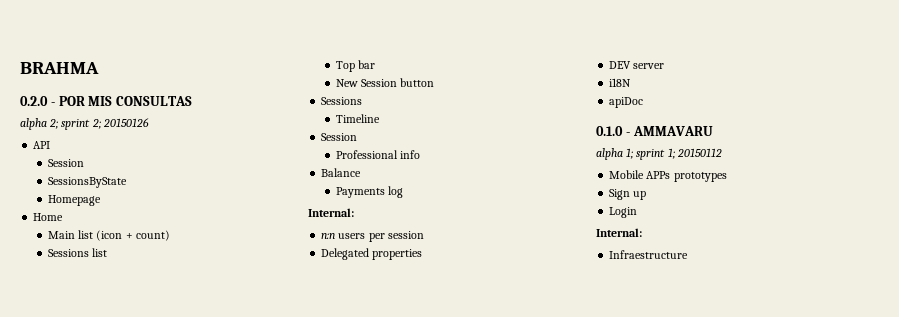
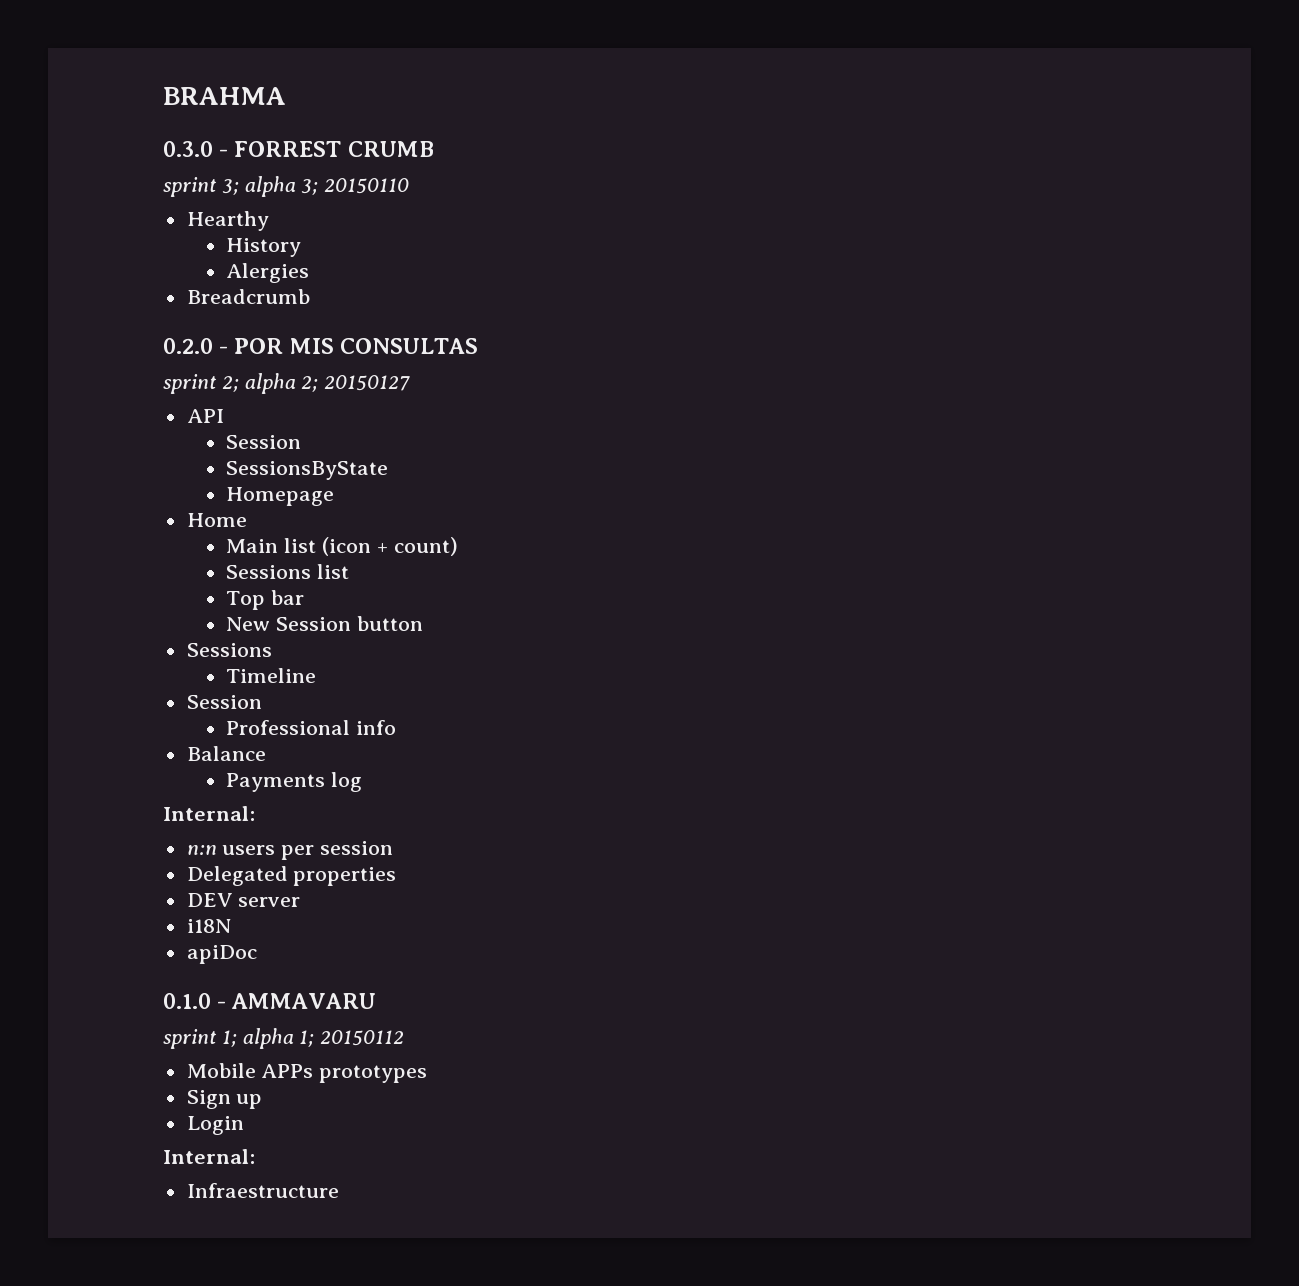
(99, 68) none -> [163,141,434,157] [163,176,410,197] [186,211,269,231] [226,238,302,257] [226,263,310,283] [186,289,310,304] // 0.3.0 - FORREST CRUMB // sprint 3; alpha 3; 20150110 // Hearthy // History // Alergies // Breadcrumb
[20,118,149,130] alpha 2; sprint 2; 20150126 -> [163,373,411,394] sprint 2; alpha 2; 20150127
[596,148,666,160] alpha 1; sprint -> [163,1028,294,1049] sprint 1; alpha

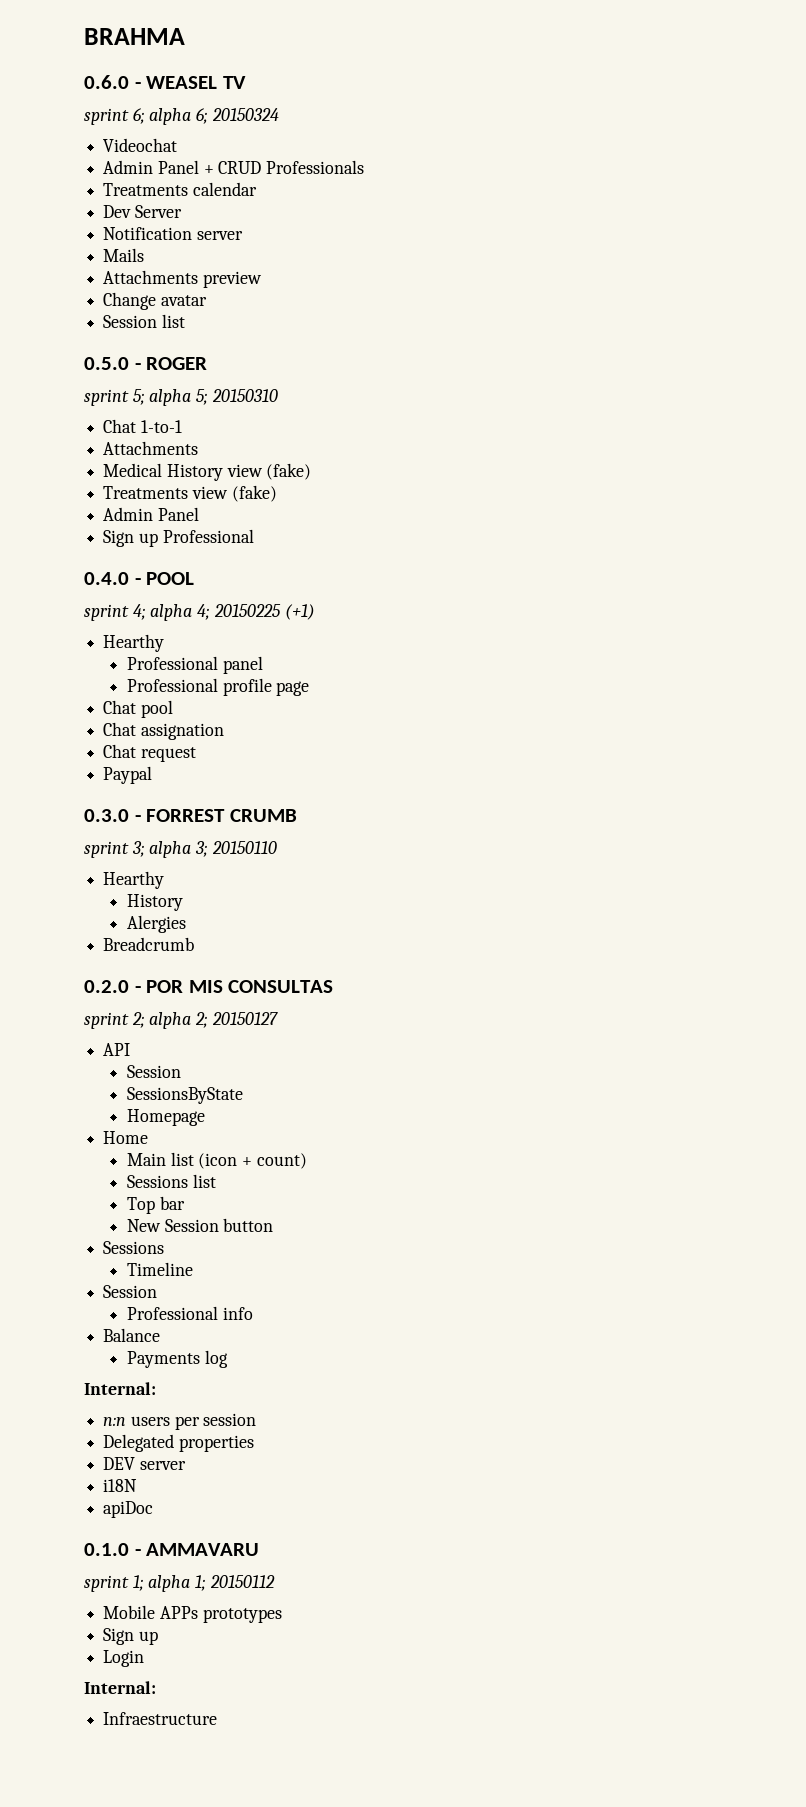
(286, 96) none -> [84,75,246,89] [84,108,279,125] [103,138,178,152] [103,160,365,174] [103,182,257,196] [103,205,182,218] [103,227,243,240] [103,248,145,262] [103,270,262,288] [103,292,207,310] [103,314,185,328] [84,357,208,370] [84,389,278,406] [103,419,182,433] [103,441,199,455] [103,463,312,481] [103,485,277,502] [103,507,199,521] [103,529,254,547] [84,572,195,585] [84,604,315,621] [103,634,165,652] [126,656,263,674] [126,678,310,696] [103,700,173,718] [103,722,224,740] [103,744,196,762] [103,766,153,784] // 0.6.0 - WEASEL TV // sprint 6; alpha 6; 20150324 // Videochat // Admin Panel + CRUD Professionals // Treatments calendar // Dev Server // Notification server // Mails // Attachments preview // Change avatar // Session list // 0.5.0 - ROGER // sprint 5; alpha 5; 20150310 // Chat 1-to-1 // Attachments // Medical History view (fake) // Treatments view (fake) // Admin Panel // Sign up Professional // 0.4.0 - POOL // sprint 4; alpha 4; 20150225 (+1) // Hearthy // Professional panel // Professional profile page // Chat pool // Chat assignation // Chat request // Paypal

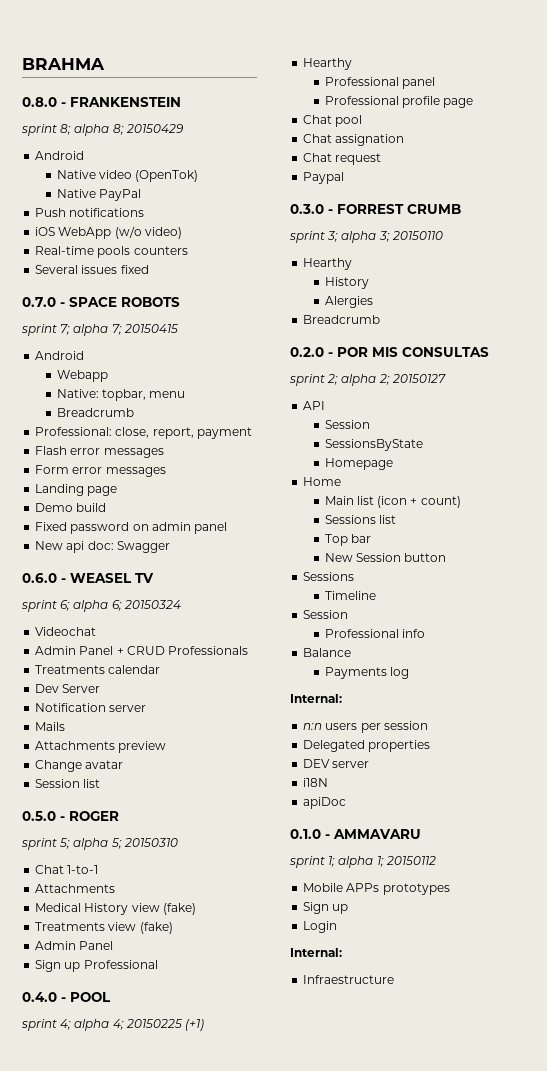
(185, 36) none -> [22,97,181,107] [21,124,183,136] [35,151,85,160] [56,170,199,182] [56,189,141,201] [35,208,145,217] [35,226,182,239] [35,246,188,258] [35,265,149,274] [22,297,180,307] [21,324,178,336] [35,351,85,360] [56,370,108,382] [56,389,186,401] [56,408,134,417] [35,427,252,439] [35,446,164,458] [35,465,166,477] [35,484,118,496] [35,503,107,512] [35,522,228,534] [35,541,170,553] // 0.8.0 - FRANKENSTEIN // sprint 8; alpha 8; 20150429 // Android // Native video (OpenTok) // Native PayPal // Push notifications // iOS WebApp (w/o video) // Real-time pools counters // Several issues fixed // 0.7.0 - SPACE ROBOTS // sprint 7; alpha 7; 20150415 // Android // Webapp // Native: topbar, menu // Breadcrumb // Professional: close, report, payment // Flash error messages // Form error messages // Landing page // Demo build // Fixed password on admin panel // New api doc: Swagger

